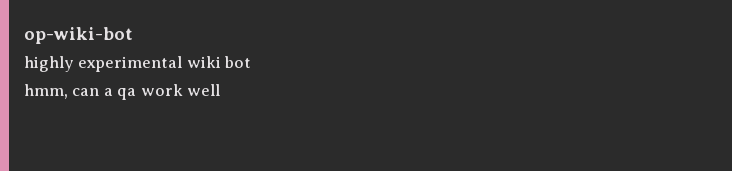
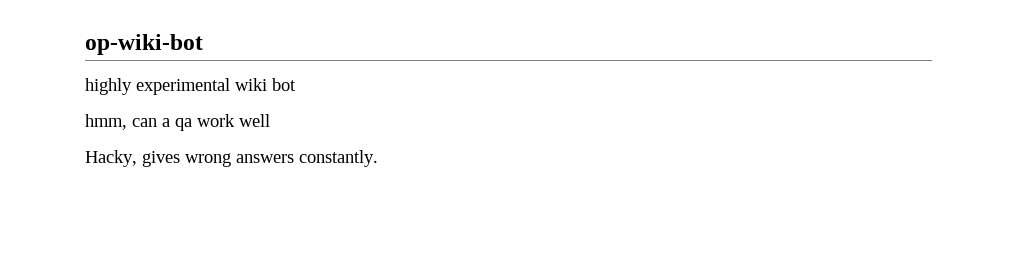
(221, 90) none -> [85,150,378,167] // Hacky, gives wrong answers constantly.

